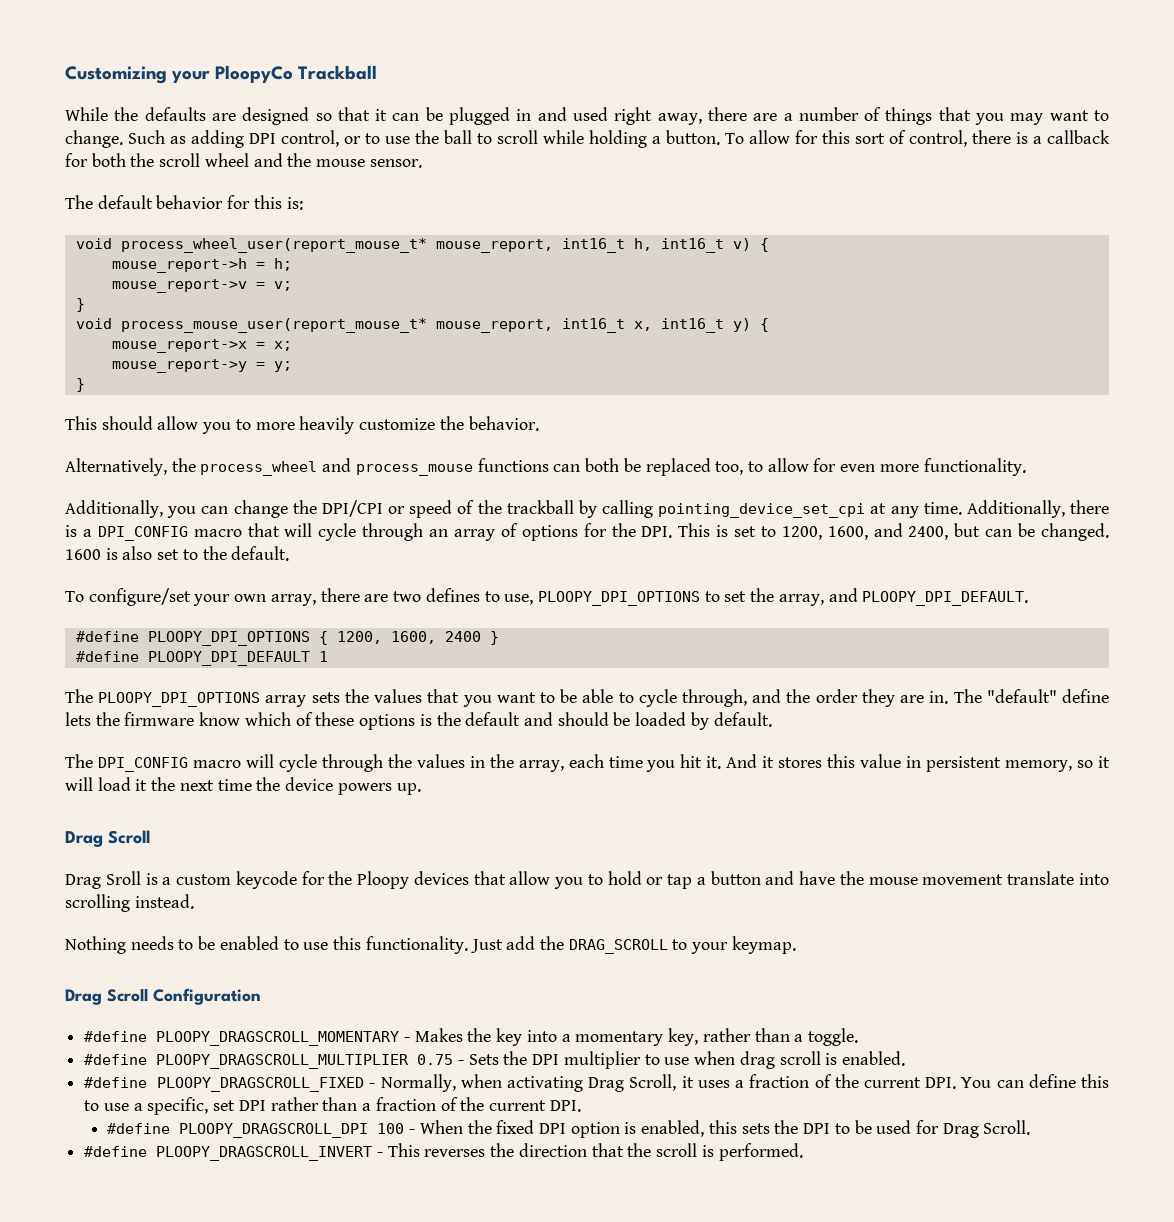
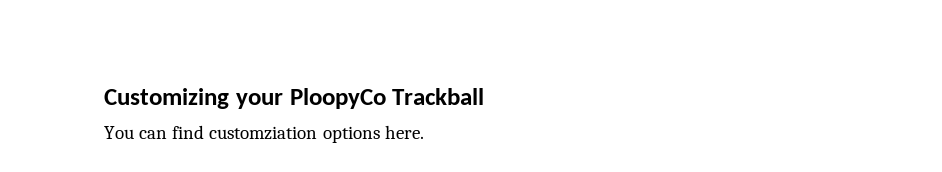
[65,107,1109,125] [65,130,1110,148] [65,153,422,168] [65,195,303,210] [75,238,769,253] [111,258,292,273] [111,279,292,293] [75,298,85,312] [75,318,769,333] [111,339,292,353] [111,359,292,373] [75,378,85,392] [65,416,539,434] [65,458,1026,476] [65,500,1109,518] [65,523,1109,541] [65,546,290,561] [65,588,1029,606] [75,631,499,646] [75,651,328,666] [65,689,1110,707] [65,712,772,730] [65,754,1111,772] [65,777,421,795] [65,830,150,847] [65,871,1109,889] [65,894,194,912] [65,936,796,954] [65,988,261,1005] [84,1028,858,1046] [84,1051,905,1069] [84,1074,1110,1092] [84,1097,581,1115] [107,1120,1031,1138] [84,1143,803,1161] While the defaults are designed so that it can be plugged in and used right away, there are a number of things that you may want to change. Such as adding DPI control, or to use the ball to scroll while holding a button. To allow for this sort of control, there is a callback for both the scroll wheel and the mouse sensor. // The default behavior for this is: // void process_wheel_user(report_mouse_t* mouse_report, int16_t h, int16_t v) { // mouse_report->h = h; // mouse_report->v = v; // } // void process_mouse_user(report_mouse_t* mouse_report, int16_t x, int16_t y) { // mouse_report->x = x; // mouse_report->y = y; // } // This should allow you to more heavily customize the behavior. // Alternatively, the process_wheel and process_mouse functions can both be replaced too, to allow for even more functionality. // Additionally, you can change the DPI/CPI or speed of the trackball by calling pointing_device_set_cpi at any time. Additionally, there is a DPI_CONFIG macro that will cycle through an array of options for the DPI. This is set to 1200, 1600, and 2400, but can be changed. 1600 is also set to the default. // To configure/set your own array, there are two defines to use, PLOOPY_DPI_OPTIONS to set the array, and PLOOPY_DPI_DEFAULT. // #define PLOOPY_DPI_OPTIONS { 1200, 1600, 2400 } // #define PLOOPY_DPI_DEFAULT 1 // The PLOOPY_DPI_OPTIONS array sets the values that you want to be able to cycle through, and the order they are in. The "default" define lets the firmware know which of these options is the default and should be loaded by default. // The DPI_CONFIG macro will cycle through the values in the array, each time you hit it. And it stores this value in persistent memory, so it will load it the next time the device powers up. // Drag Scroll // Drag Sroll is a custom keycode for the Ploopy devices that allow you to hold or tap a button and have the mouse movement translate into scrolling instead. // Nothing needs to be enabled to use this functionality. Just add the DRAG_SCROLL to your keymap. // Drag Scroll Configuration // #define PLOOPY_DRAGSCROLL_MOMENTARY - Makes the key into a momentary key, rather than a toggle. // #define PLOOPY_DRAGSCROLL_MULTIPLIER 0.75 - Sets the DPI multiplier to use when drag scroll is enabled. // #define PLOOPY_DRAGSCROLL_FIXED - Normally, when activating Drag Scroll, it uses a fraction of the current DPI. You can define this to use a specific, set DPI rather than a fraction of the current DPI. // #define PLOOPY_DRAGSCROLL_DPI 100 - When the fixed DPI option is enabled, this sets the DPI to be used for Drag Scroll. // #define PLOOPY_DRAGSCROLL_INVERT - This reverses the direction that the scroll is performed. -> [104,125,424,143] You can find customziation options here.

